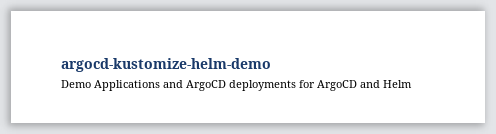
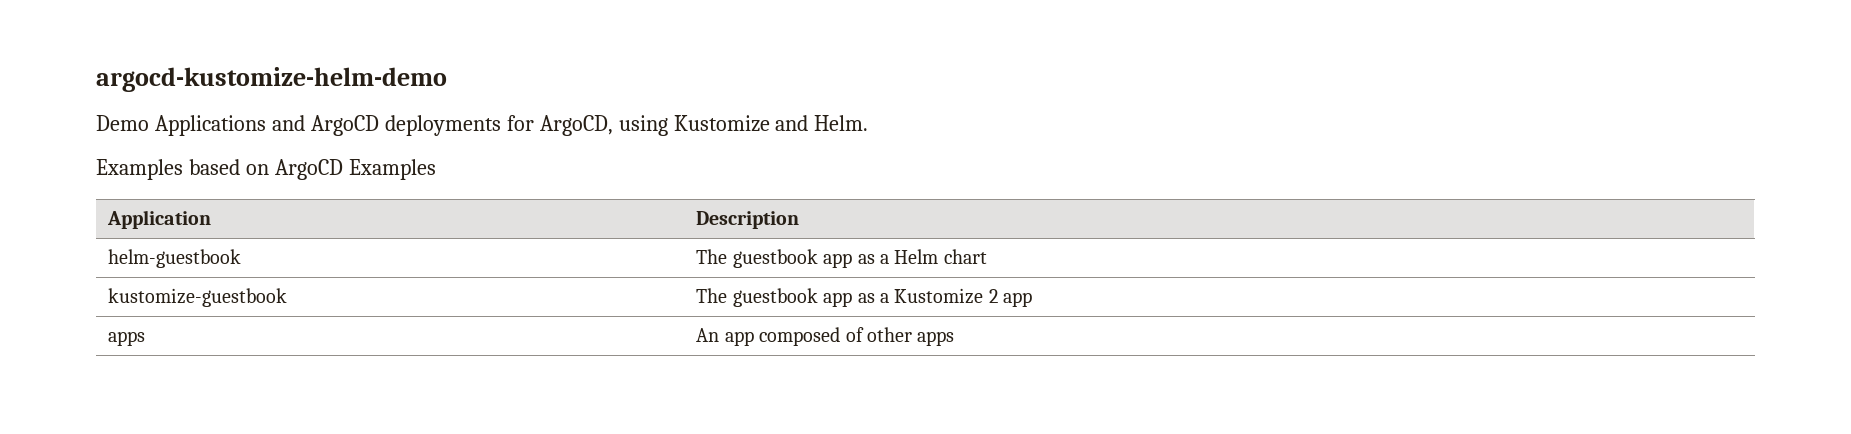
[317,80,412,91] ArgoCD and Helm -> [539,115,869,136] [96,159,436,180] [107,210,212,229] [696,211,800,229] [108,249,242,268] [696,249,987,268] [108,288,288,307] [696,288,1033,307] [108,331,146,346] [696,327,955,346] ArgoCD, using Kustomize and Helm. // Examples based on ArgoCD Examples // Application | Description // helm-guestbook | The guestbook app as a Helm chart // kustomize-guestbook | The guestbook app as a Kustomize 2 app // apps | An app composed of other apps

